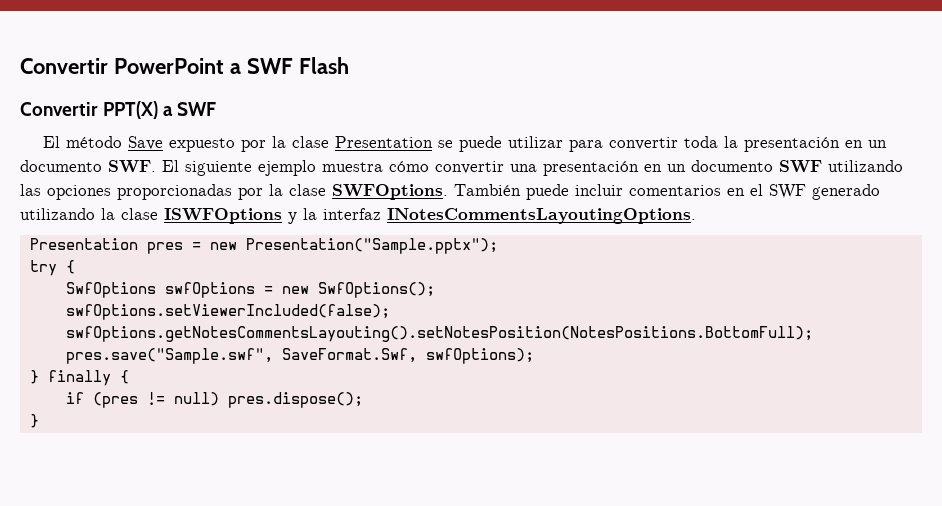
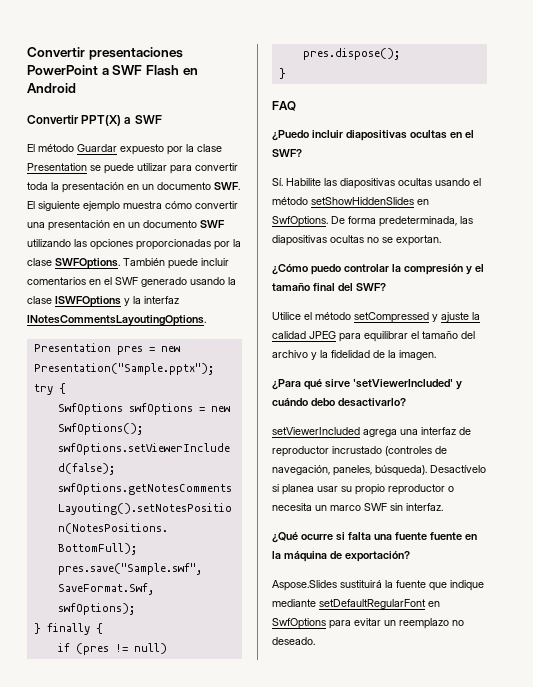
[20,58,108,74] Convertir -> [27,47,183,60] Convertir presentaciones
(349, 65) none -> [182,68,198,75] [27,83,76,93] en Android
[128,136,164,150] Save -> [77,144,117,152] Guardar
[20,208,95,220] utilizando -> [190,277,225,285] usando
(39, 421) none -> [272,101,296,111] [272,130,474,141] [272,149,302,157] [272,178,481,189] [272,197,429,205] [272,216,473,227] [272,235,441,246] [272,264,484,275] [272,282,386,291] [272,312,480,323] [272,330,475,342] [272,350,436,360] [272,379,462,390] [272,398,406,407] [272,427,471,437] [272,446,447,457] [272,465,486,476] [272,484,454,495] [272,503,443,511] [272,532,477,543] [272,551,410,562] [272,580,484,591] [272,599,440,609] [272,618,464,629] [272,637,315,645] // FAQ // ¿Puedo incluir diapositivas ocultas en el SWF? // Sí. Habilite las diapositivas ocultas usando el método setShowHiddenSlides en SwfOptions. De forma predeterminada, las diapositivas ocultas no se exportan. // ¿Cómo puedo controlar la compresión y el tamaño final del SWF? // Utilice el método setCompressed y ajuste la calidad JPEG para equilibrar el tamaño del archivo y la fidelidad de la imagen. // ¿Para qué sirve 'setViewerIncluded' y cuándo debo desactivarlo? // setViewerIncluded agrega una interfaz de reproductor incrustado (controles de navegación, paneles, búsqueda). Desactívelo si planea usar su propio reproductor o necesita un marco SWF sin interfaz. // ¿Qué ocurre si falta una fuente fuente en la máquina de exportación? // Aspose.Slides sustituirá la fuente que indique mediante setDefaultRegularFont en SwfOptions para evitar un reemplazo no deseado.

